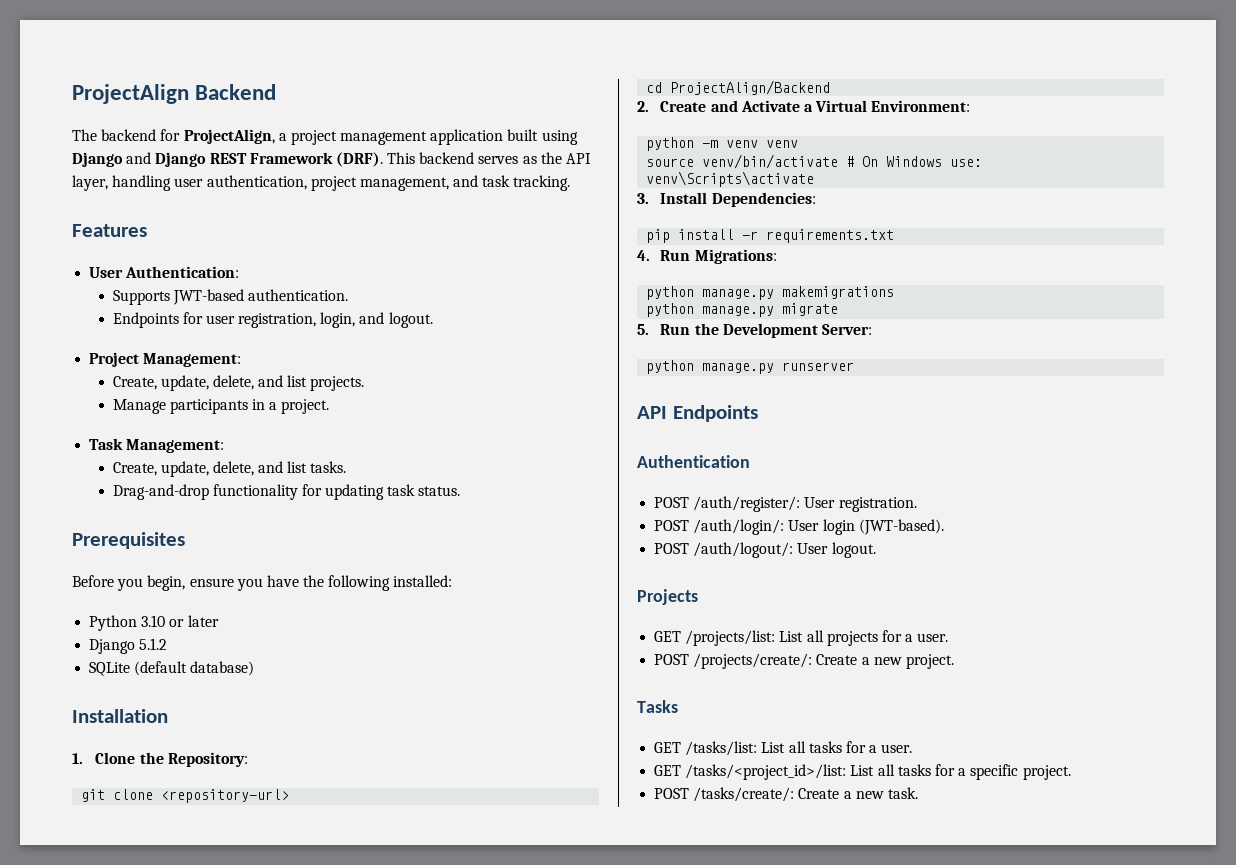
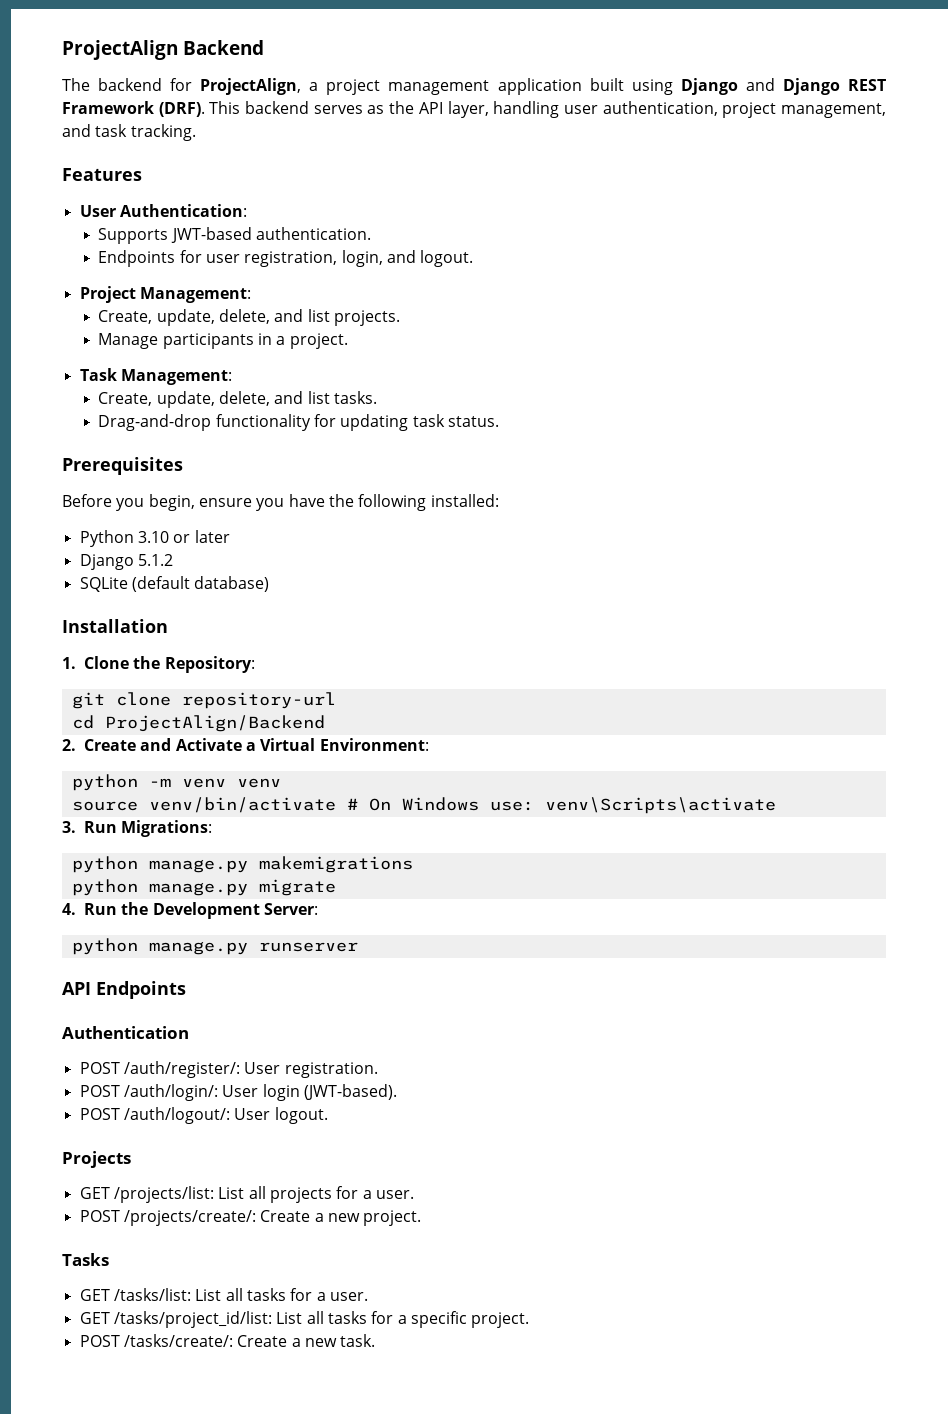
[161,789,290,803] <repository-url> -> [181,692,336,709] repository-url
[660,192,816,207] [646,229,895,243] [637,250,650,261] Install Dependencies: // pip install -r requirements.txt // 4. -> (76, 827) none
[637,324,649,335] 5. -> [62,903,76,915] 4.
[685,764,847,780] /tasks/<project_id>/list: -> [113,1311,272,1328] /tasks/project_id/list:

